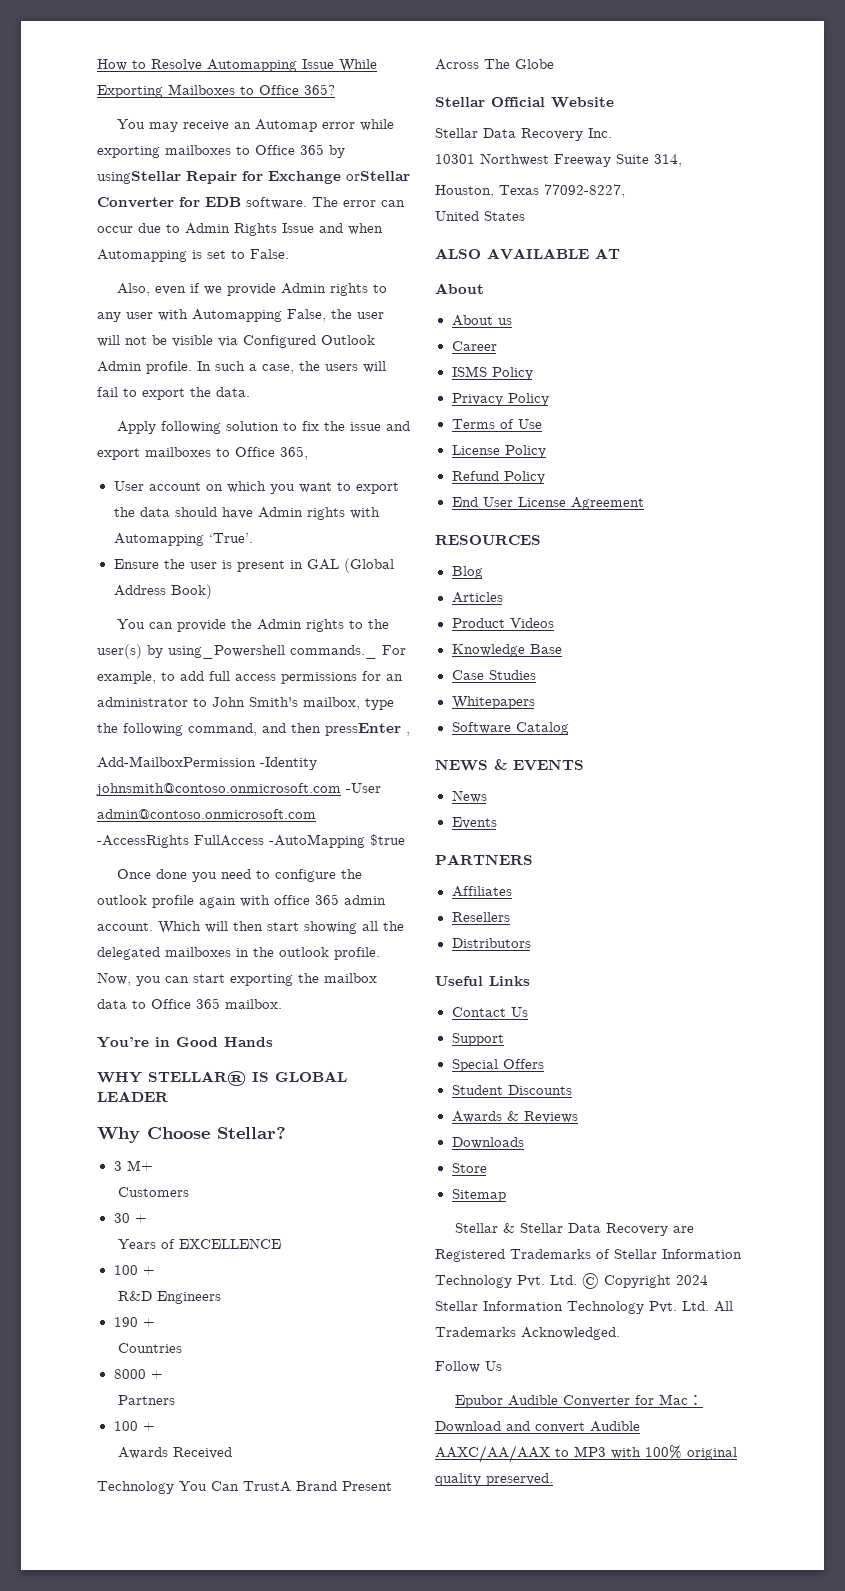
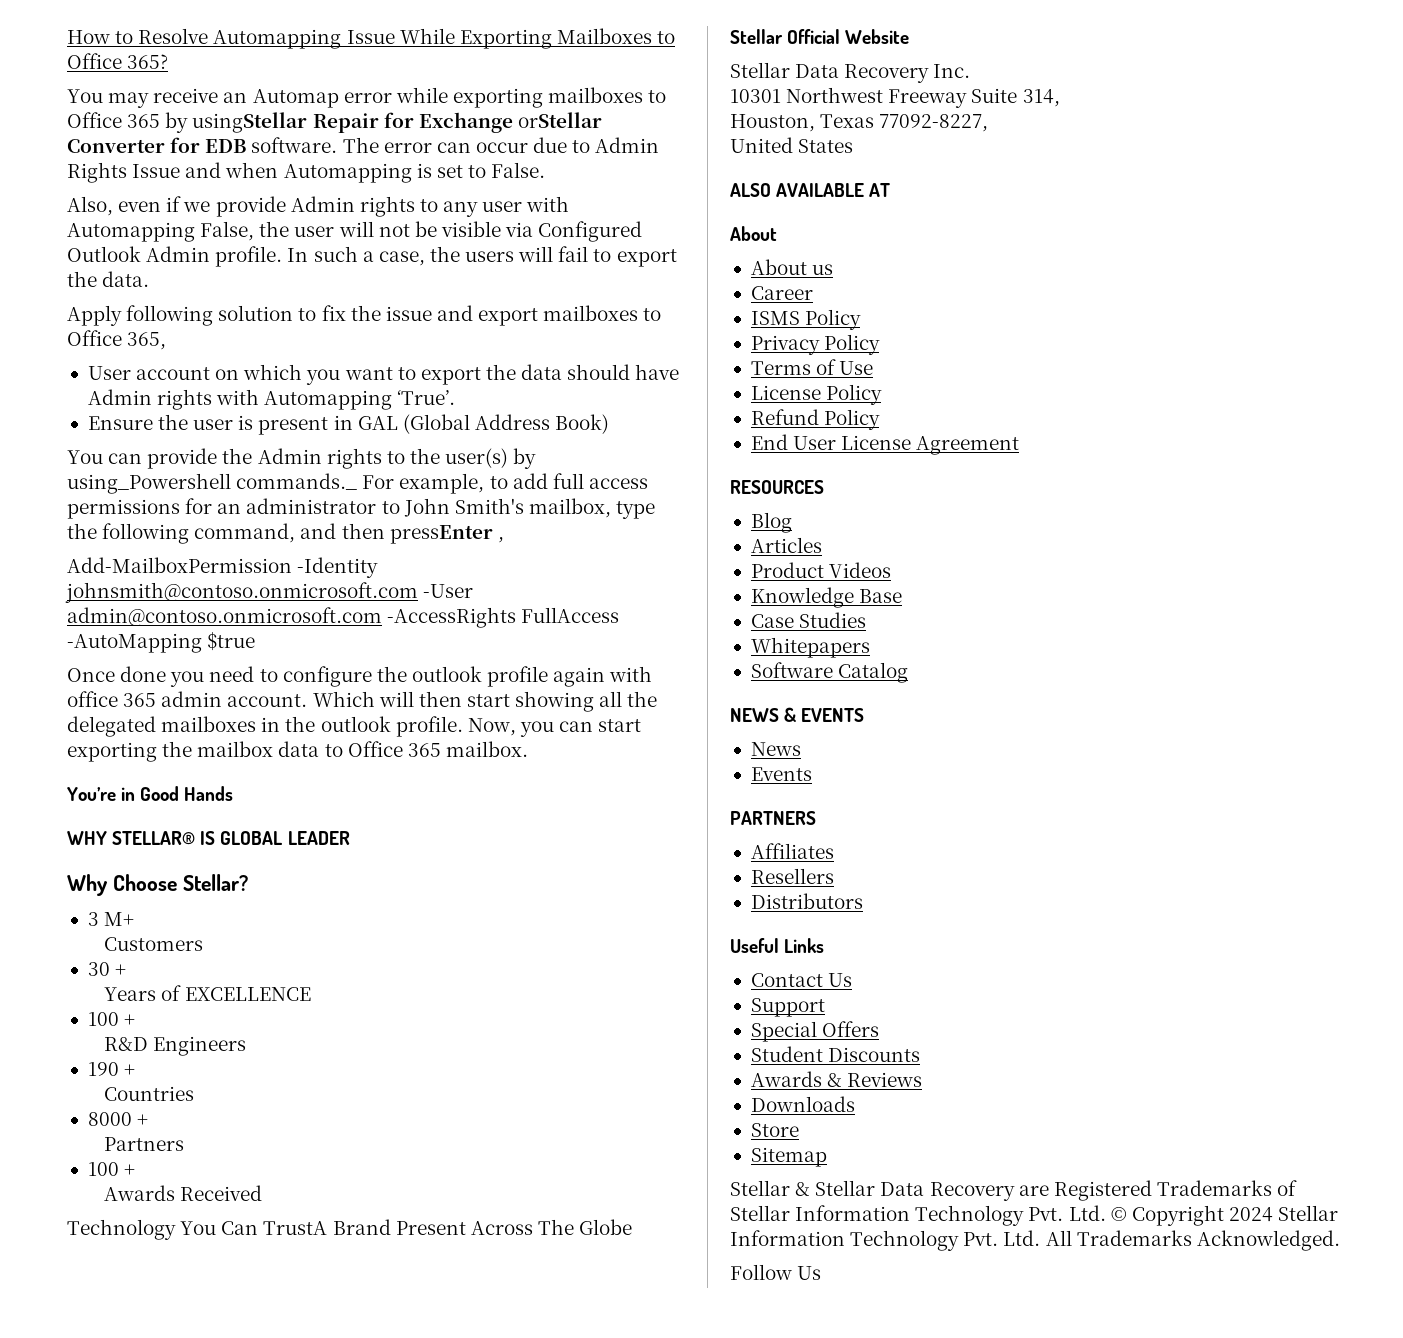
[454,1394,703,1408] [435,1421,640,1433] [435,1445,737,1463] [435,1473,553,1486] // Epubor Audible Converter for Mac：Download and convert Audible AAXC/AA/AAX to MP3 with 100% original quality preserved. -> (822, 1273) none

